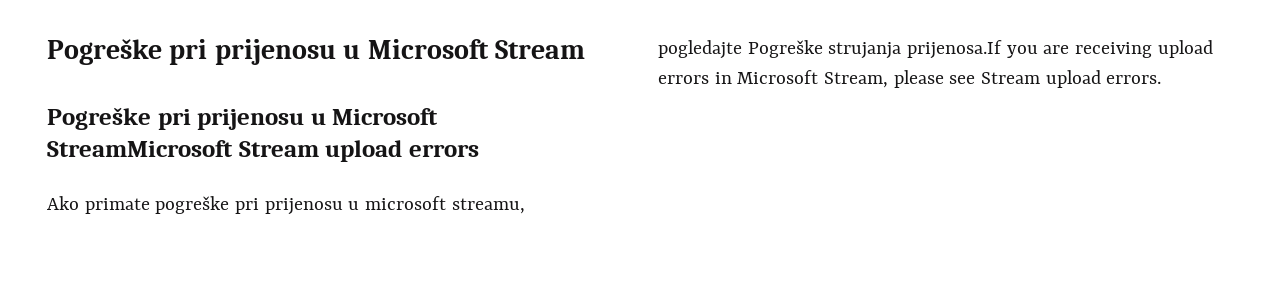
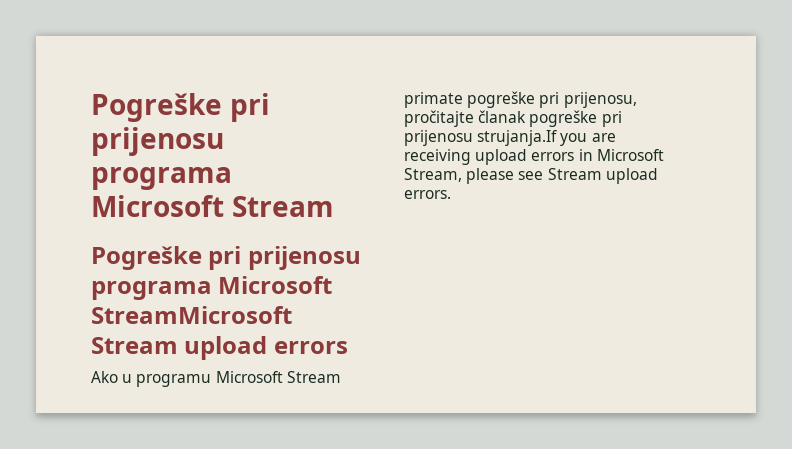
[47,39,361,65] Pogreške pri prijenosu u -> [91,93,270,122] [91,127,224,156] [91,167,232,190] Pogreške pri prijenosu programa
[310,113,326,125] u -> [91,281,212,300] programa
[84,196,525,215] [658,40,1003,59] primate pogreške pri prijenosu u microsoft streamu, pogledajte Pogreške strujanja prijenosa.If -> [122,371,341,387] [404,91,637,108] [404,110,622,127] [404,130,558,146] u programu Microsoft Stream primate pogreške pri prijenosu, pročitajte članak pogreške pri prijenosu strujanja.If

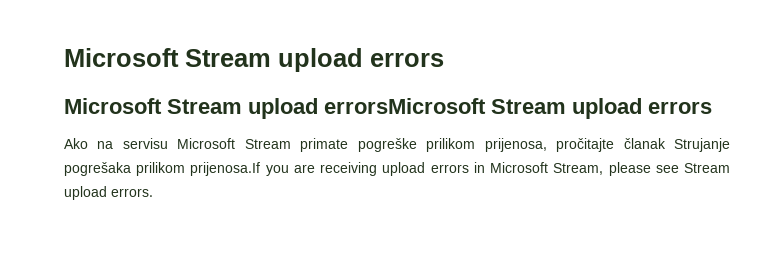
[91,93,270,122] [91,127,224,156] [91,167,232,190] [91,195,334,217] [91,246,361,270] [91,276,333,300] [91,306,292,324] Pogreške pri prijenosu programa Microsoft Stream // Pogreške pri prijenosu programa Microsoft StreamMicrosoft -> [64,48,444,72] [64,98,486,119] Microsoft Stream upload errors // Microsoft Stream upload errorsMicrosoft
[122,374,212,387] u programu -> [97,138,168,149] na servisu
[539,92,637,108] [404,110,622,127] [404,130,558,146] pri prijenosu, pročitajte članak pogreške pri prijenosu strujanja.If -> [426,138,730,152] [64,162,261,176] prilikom prijenosa, pročitajte članak Strujanje pogrešaka prilikom prijenosa.If

